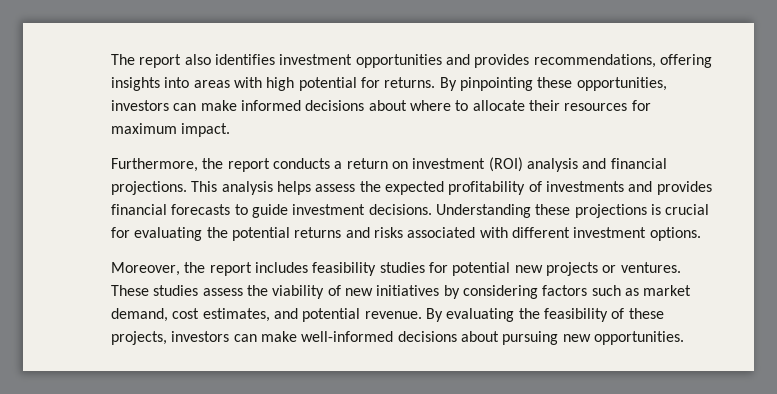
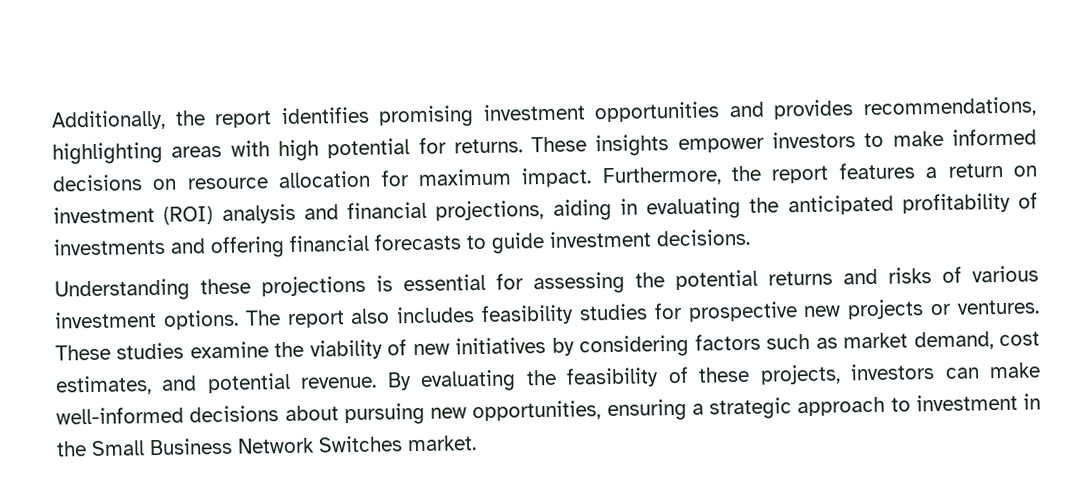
[111,54,275,68] The report also identifies -> [51,105,475,131] Additionally, the report identifies promising
[659,54,712,68] [111,77,190,91] offering insights into -> [52,141,163,165] highlighting
[439,77,667,91] [111,100,628,111] By pinpointing these opportunities, investors can make informed decisions about where to allocate their resources -> [531,128,1037,157] [52,170,372,192] These insights empower investors to make informed decisions on resource allocation
(231, 130) // -> (593, 177) none
[272,158,330,169] conducts -> [838,162,915,180] features
[111,181,444,195] projections. This analysis helps assess the expected -> [435,194,894,221] projections, aiding in evaluating the anticipated
[656,181,712,195] provides -> [210,236,285,259] offering
(432, 209) none -> (750, 237) //
[665,204,710,215] [111,227,203,241] crucial for evaluating -> [403,271,625,295] essential for assessing
[407,227,570,238] associated with different -> [942,265,1039,283] of various
[111,262,252,276] // Moreover, the report -> [244,308,391,328] The report also
[452,262,511,276] potential -> [687,301,798,322] prospective
[202,288,243,296] assess -> [189,341,269,359] examine
[593,331,684,345] opportunities. -> [472,393,1041,422] [56,435,477,457] opportunities, ensuring a strategic approach to investment in the Small Business Network Switches market.

